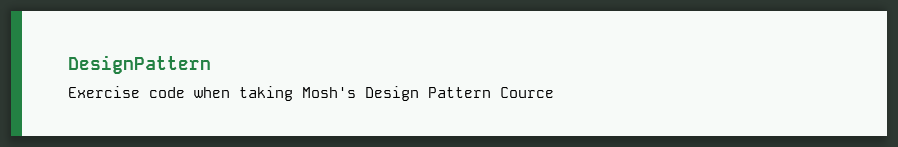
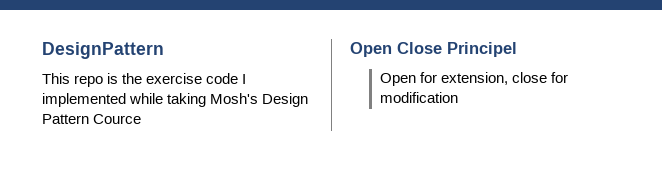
[68,86,230,98] Exercise code when -> [42,73,247,87] [42,93,164,107] This repo is the exercise code I implemented while
(554, 92) none -> [350,42,517,57] [379,72,568,86] [379,92,458,103] // Open Close Principel // Open for extension, close for modification

